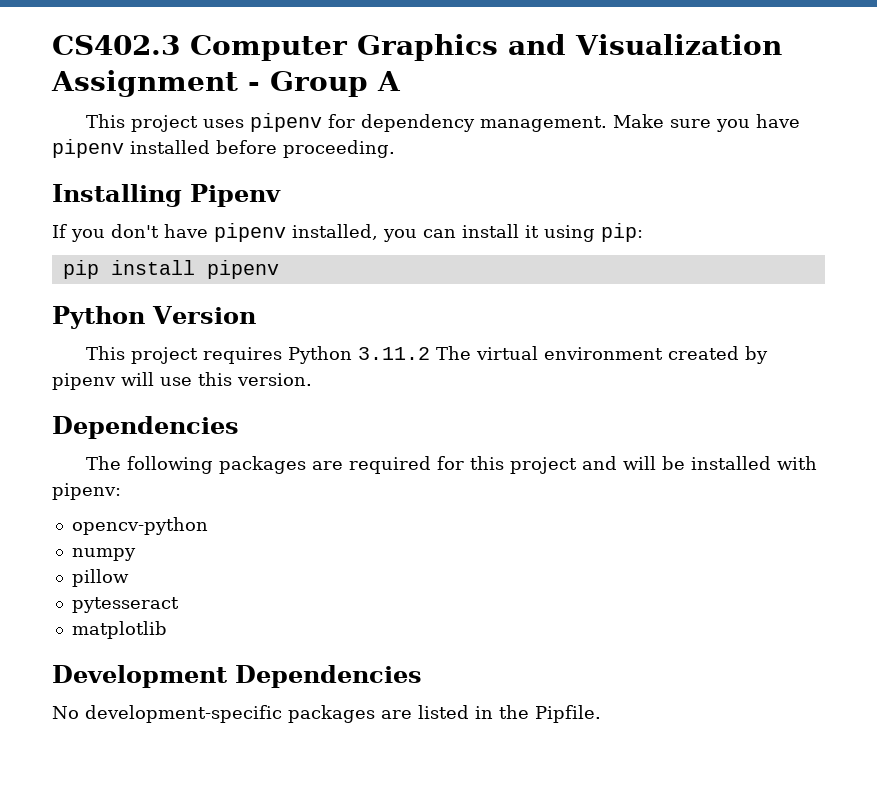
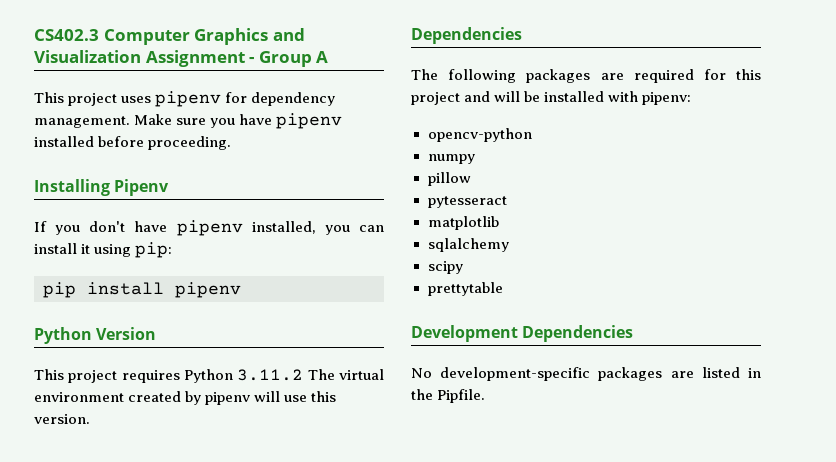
(167, 630) none -> [427,238,509,252] [427,261,463,274] [427,282,503,296] // sqlalchemy // scipy // prettytable

